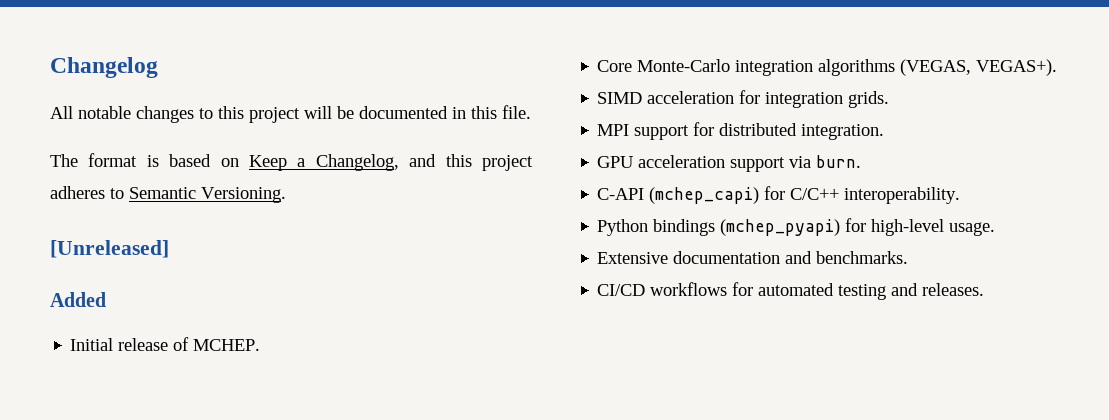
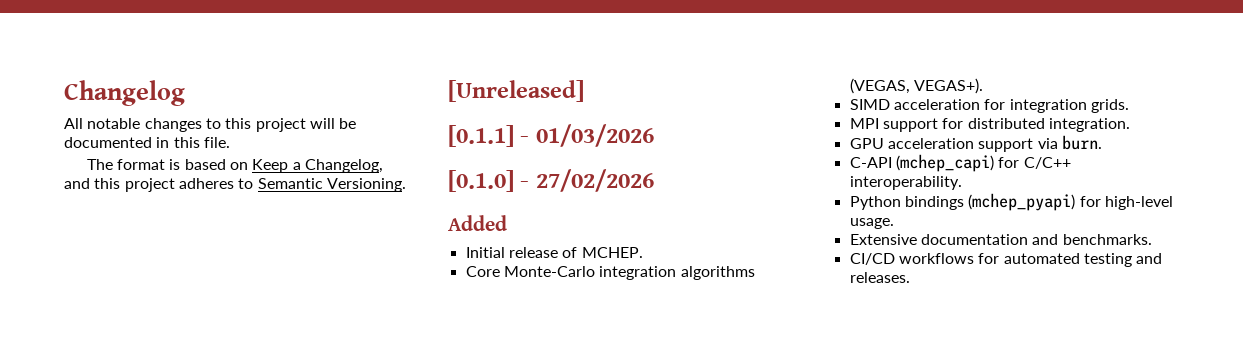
(169, 249) none -> [448,124,654,147] [448,169,654,192] // [0.1.1] - 01/03/2026 // [0.1.0] - 27/02/2026

